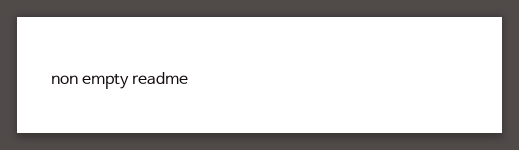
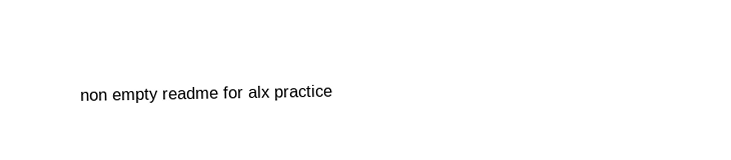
(189, 78) none -> [223,84,333,101] for alx practice

